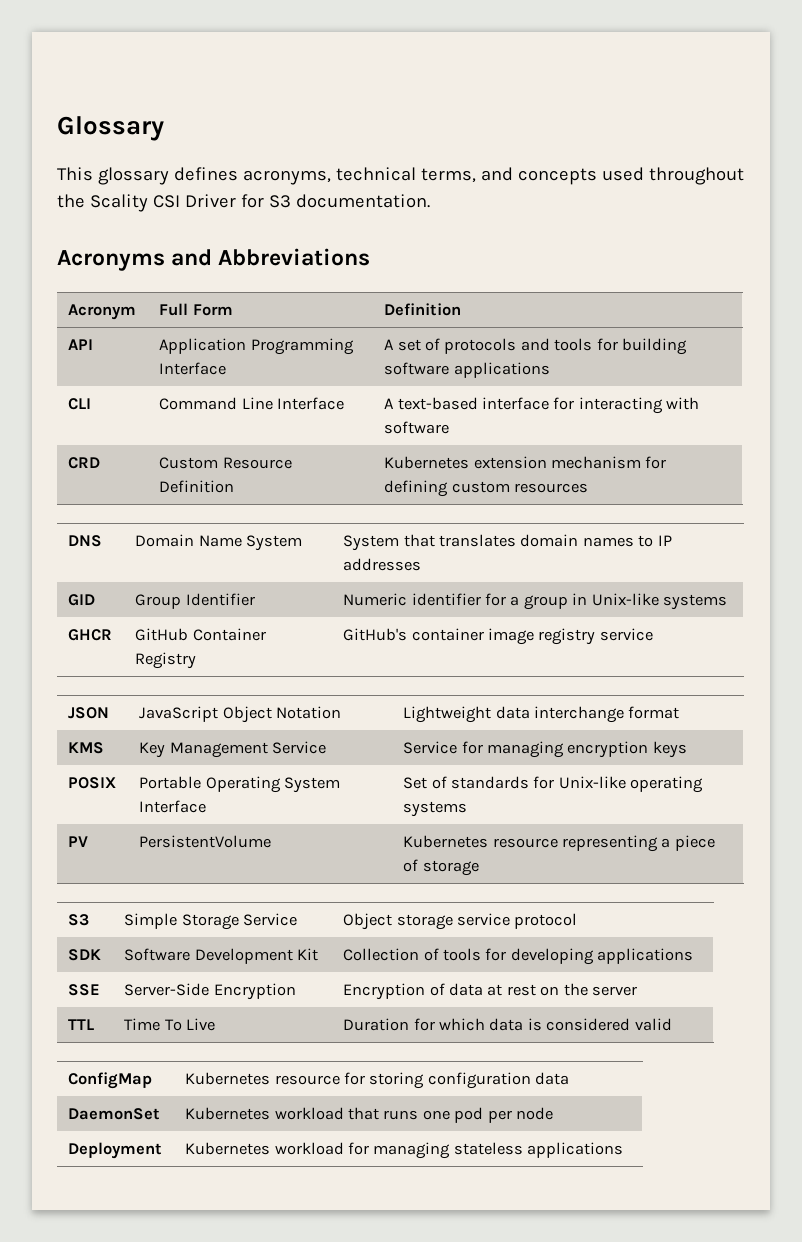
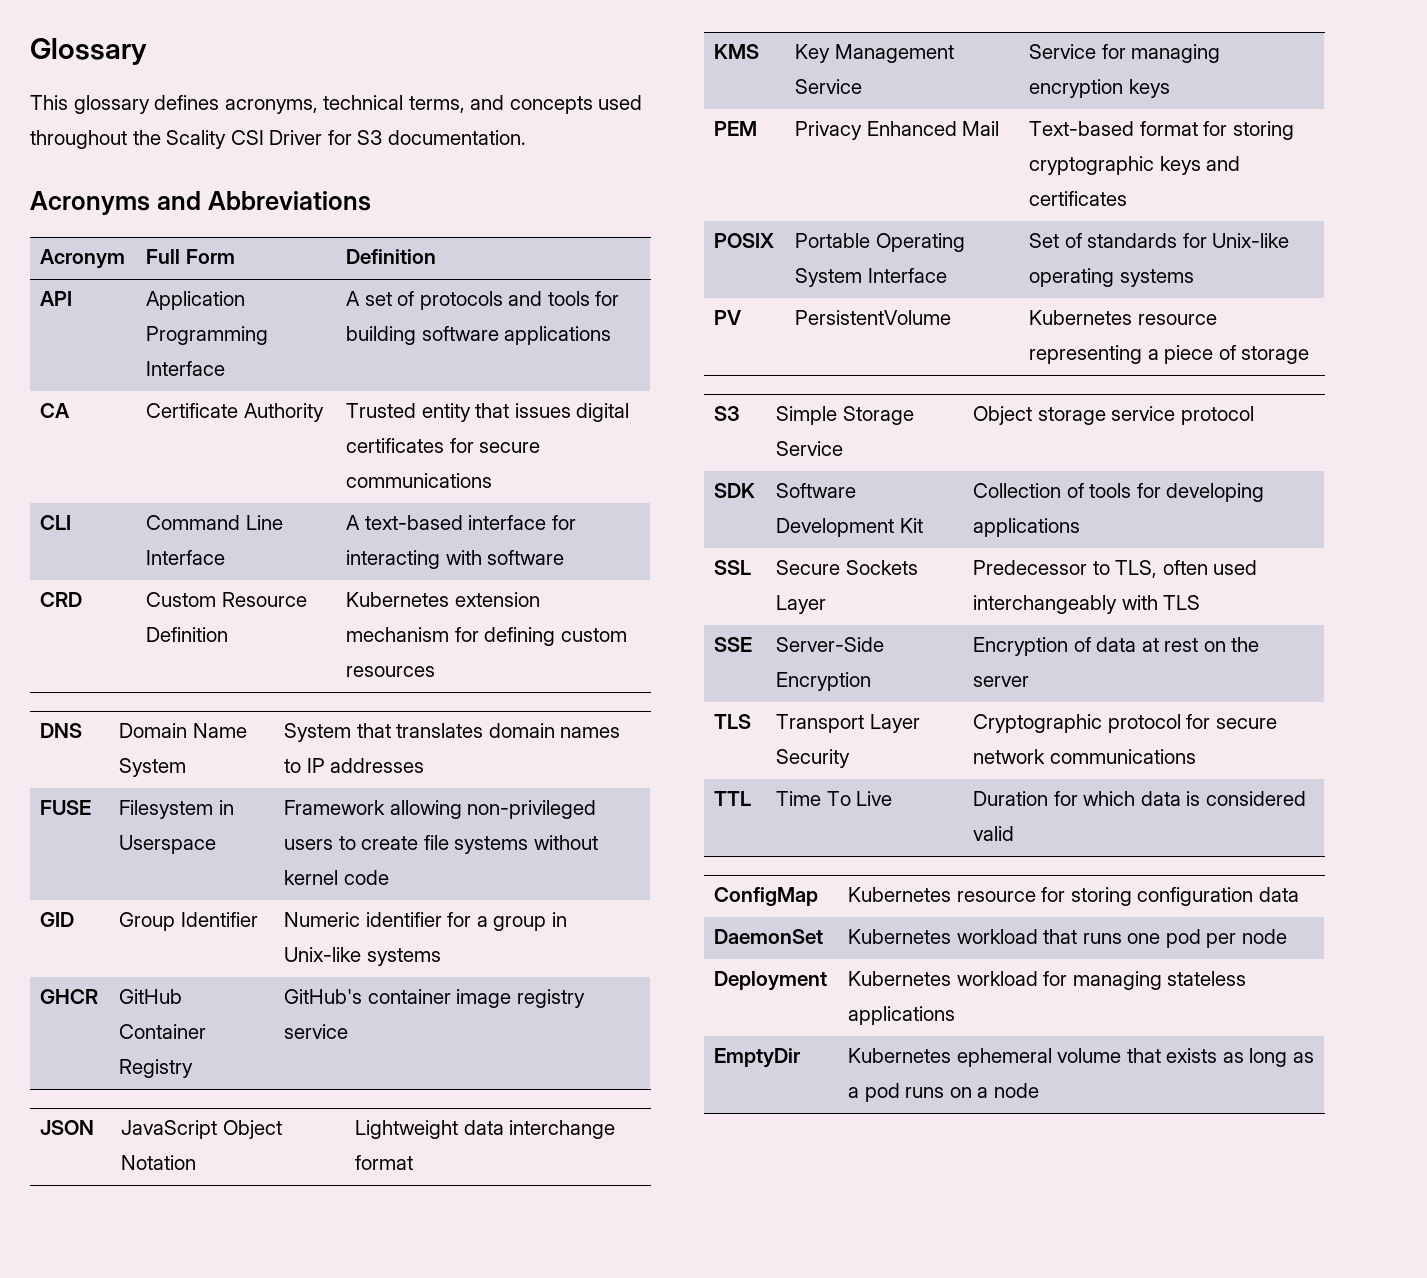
(550, 370) none -> [40,403,71,418] [146,403,324,422] [346,403,630,422] [346,438,541,453] [346,473,493,488] // CA | Certificate Authority | Trusted entity that issues digital certificates for secure communications
(422, 564) none -> [40,800,92,815] [119,800,234,819] [119,835,217,854] [284,800,597,819] [284,835,598,854] [284,870,389,885] // FUSE | Filesystem in Userspace | Framework allowing non-privileged users to create file systems without kernel code
(687, 749) none -> [714,121,758,136] [795,121,1000,140] [1029,121,1294,140] [1029,156,1241,175] [1029,191,1128,206] // PEM | Privacy Enhanced Mail | Text-based format for storing cryptographic keys and certificates
(694, 956) none -> [714,560,752,575] [776,560,918,575] [776,595,827,614] [973,560,1258,578] [973,595,1201,614] // SSL | Secure Sockets Layer | Predecessor to TLS, often used interchangeably with TLS
(638, 991) none -> [714,714,752,729] [776,714,920,733] [776,749,851,768] [973,714,1277,733] [973,749,1196,764] // TLS | Transport Layer Security | Cryptographic protocol for secure network communications
(624, 1150) none -> [714,1048,801,1068] [848,1048,1315,1067] [848,1083,1039,1102] // EmptyDir | Kubernetes ephemeral volume that exists as long as a pod runs on a node

